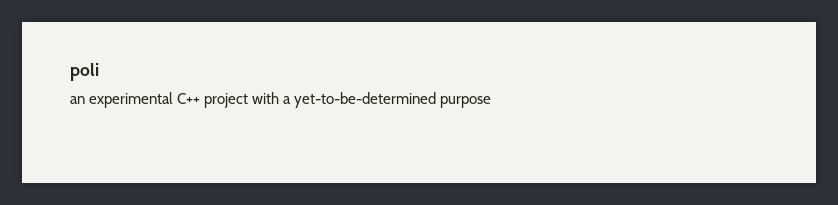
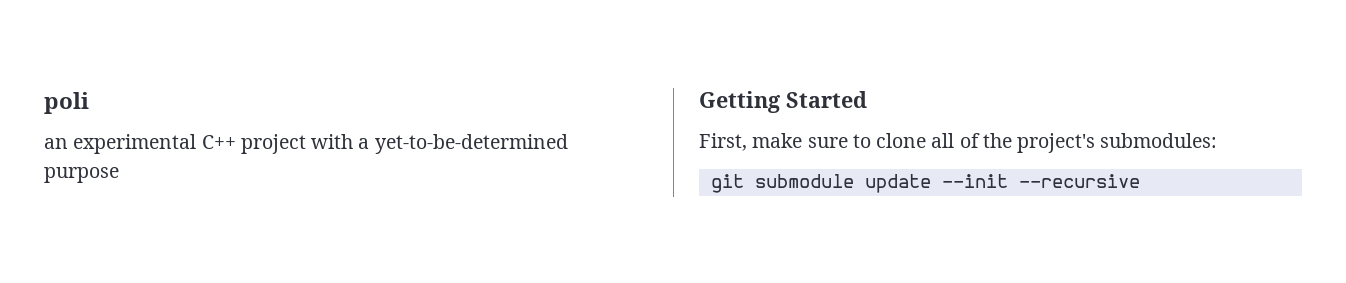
(492, 102) none -> [699,91,867,113] [699,133,1218,153] [710,174,1140,193] // Getting Started // First, make sure to clone all of the project's submodules: // git submodule update --init --recursive

